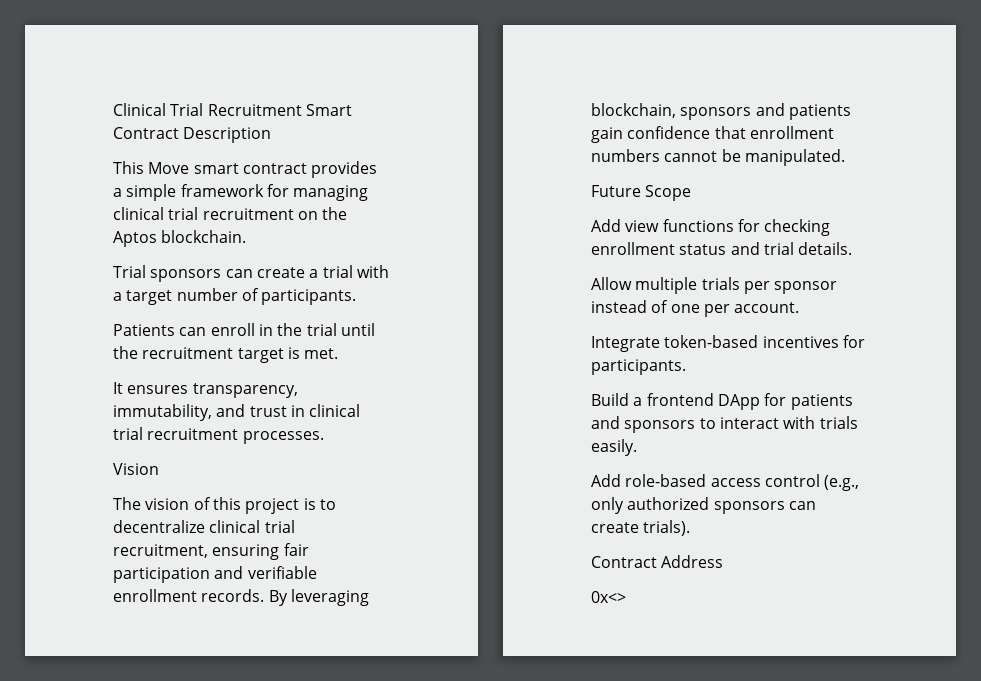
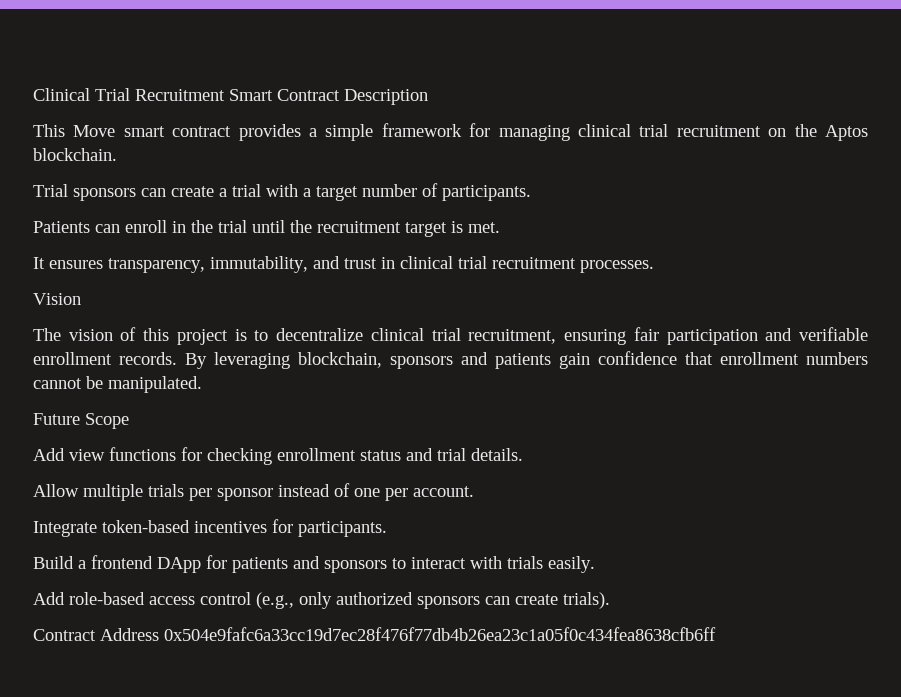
[591,591,626,603] // 0x<> -> [164,627,716,641] 0x504e9fafc6a33cc19d7ec28f476f77db4b26ea23c1a05f0c434fea8638cfb6ff

